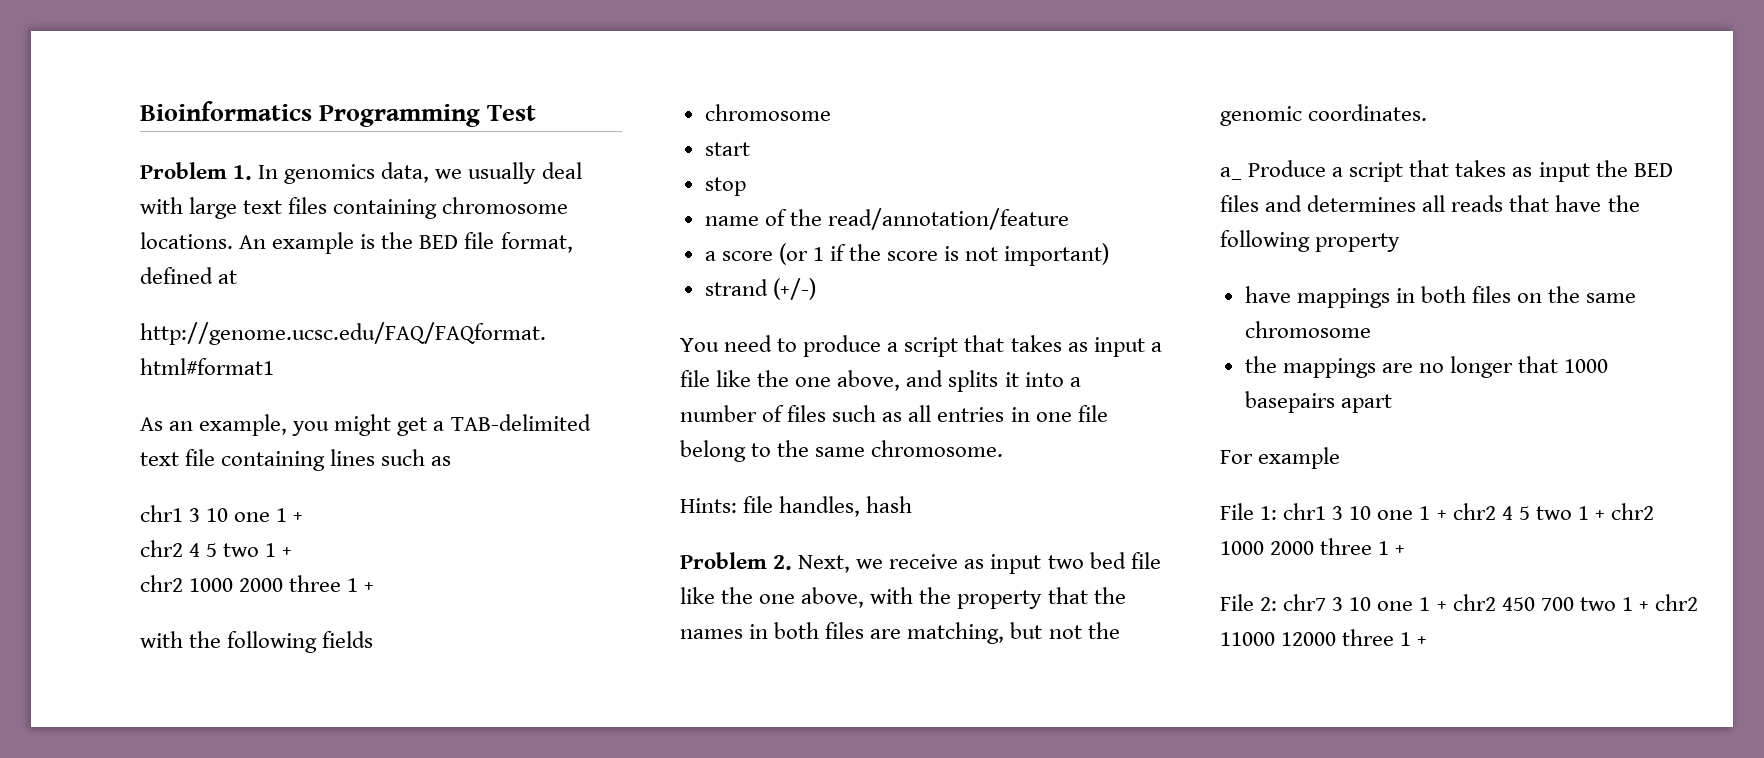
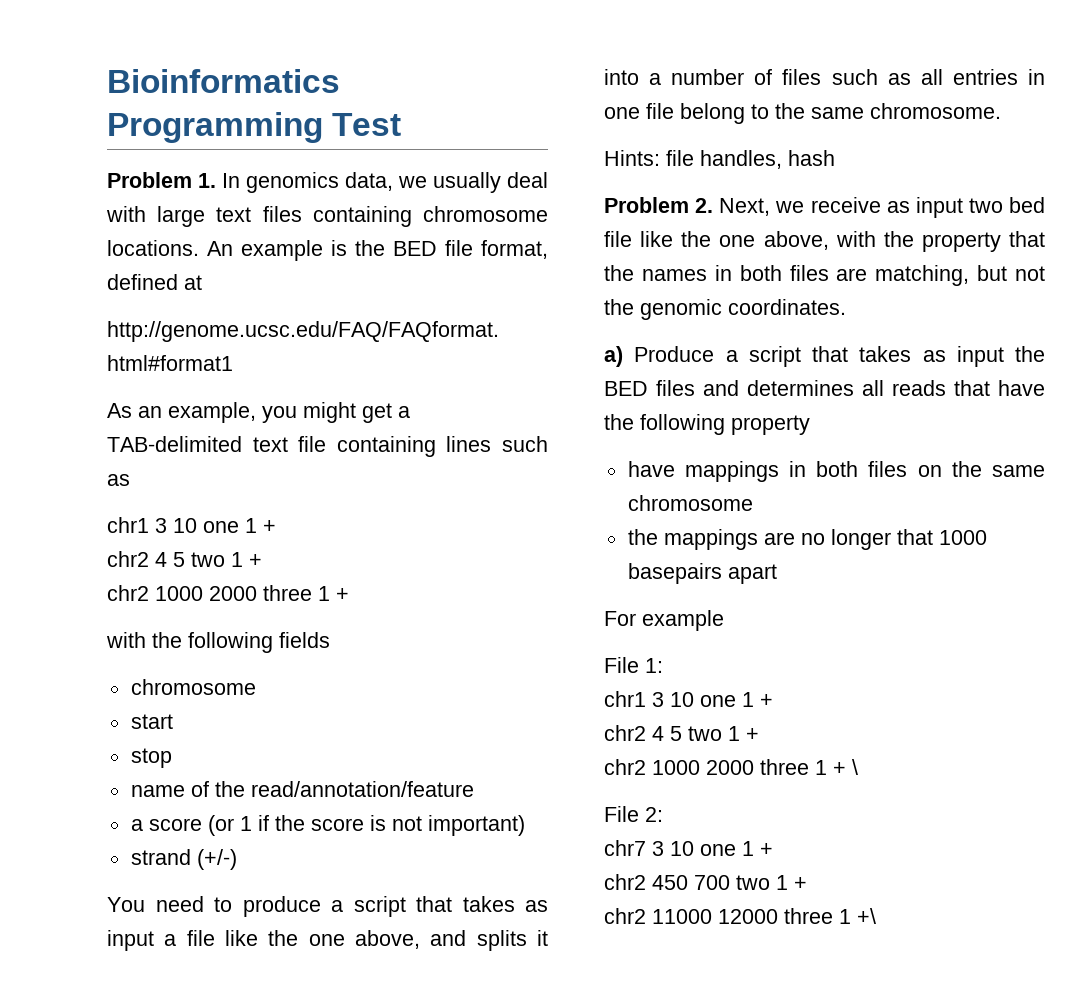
[1220,167,1242,180] a_ -> [604,346,623,367] a)
[1283,503,1655,520] [1220,538,1406,555] chr1 3 10 one 1 + chr2 4 5 two 1 + chr2 1000 2000 three 1 + -> [604,691,773,707] [604,725,759,741] [604,759,858,775] // chr1 3 10 one 1 + // chr2 4 5 two 1 + // chr2 1000 2000 three 1 + \
(1278, 604) none -> (663, 814) //
(1447, 606) none -> (773, 849) //
(1649, 606) none -> (807, 883) //
[1417,636,1428,646] + -> [857,908,876,924] +\

